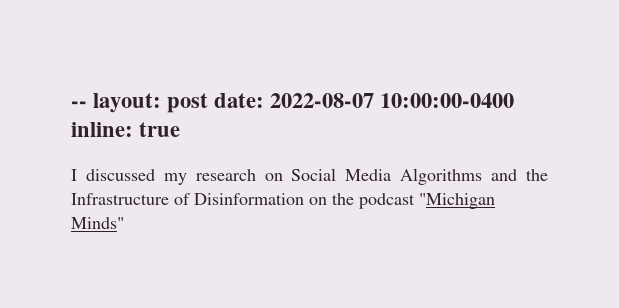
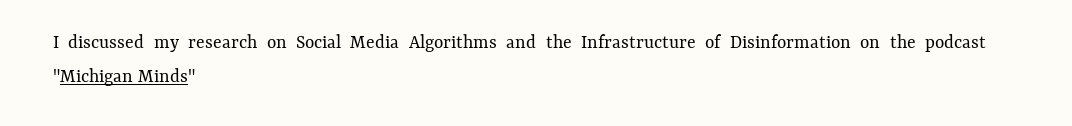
[71,93,515,113] [71,122,181,137] -- layout: post date: 2022-08-07 10:00:00-0400 inline: true // -> (53, 42) none

